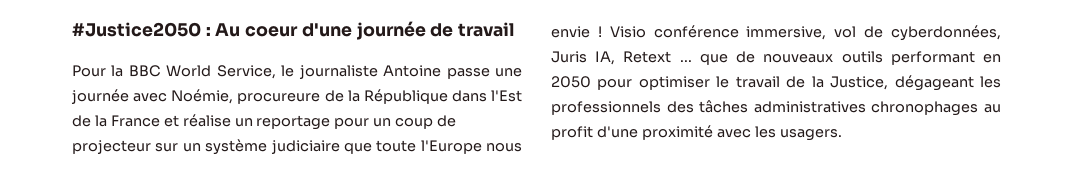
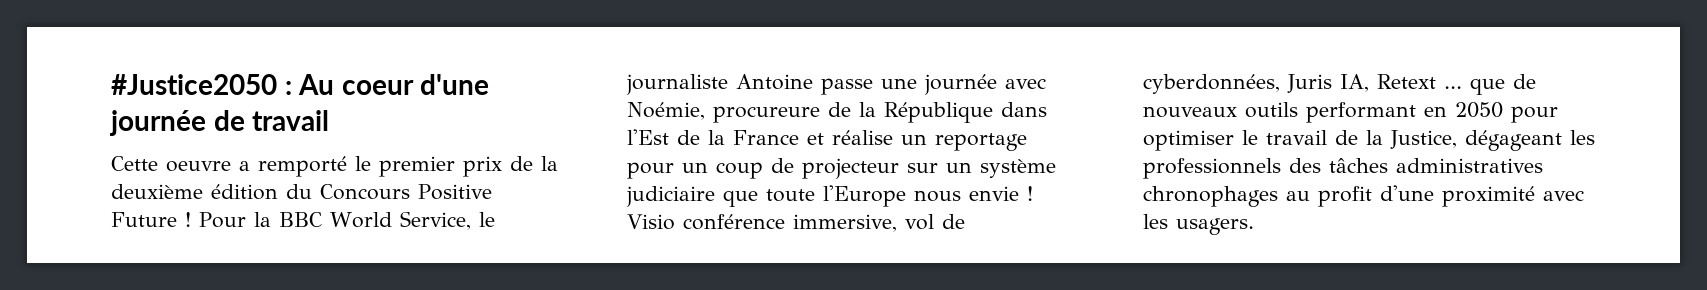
(516, 29) none -> [111,156,558,177] [111,184,492,200] [111,212,191,227] Cette oeuvre a remporté le premier prix de la deuxième édition du Concours Positive Future !

